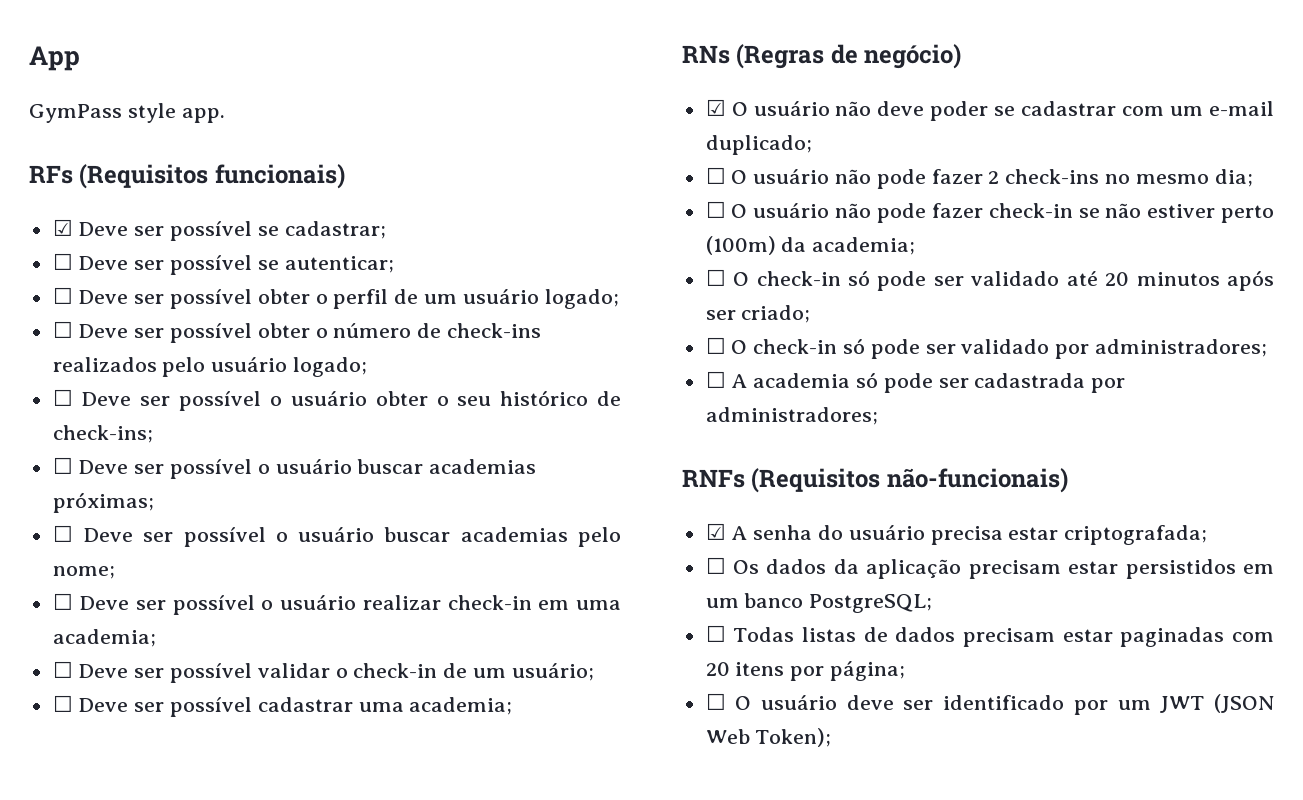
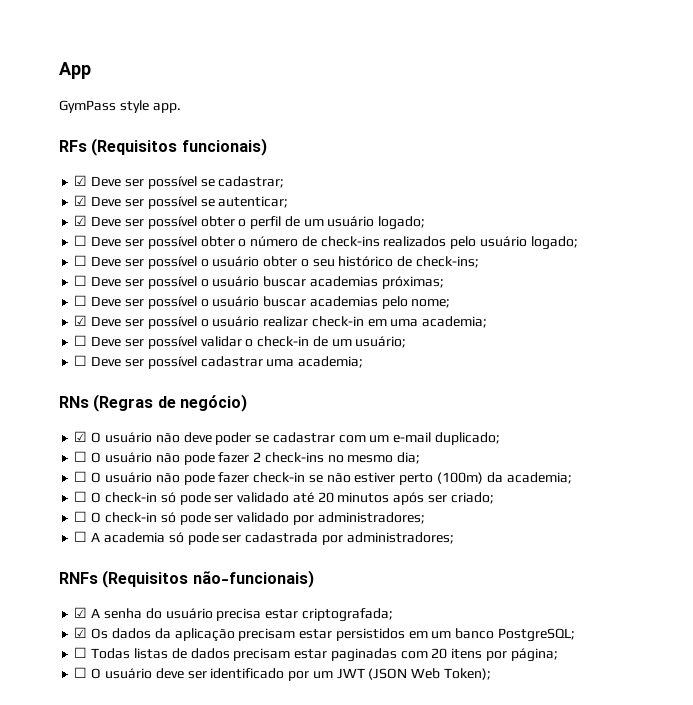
[52,253,73,270] ☐ -> [74,195,88,206] ☑
[52,287,73,304] ☐ -> [74,215,88,226] ☑
[52,593,73,610] ☐ -> [74,315,88,326] ☑
[705,557,726,574] ☐ -> [74,627,88,638] ☑

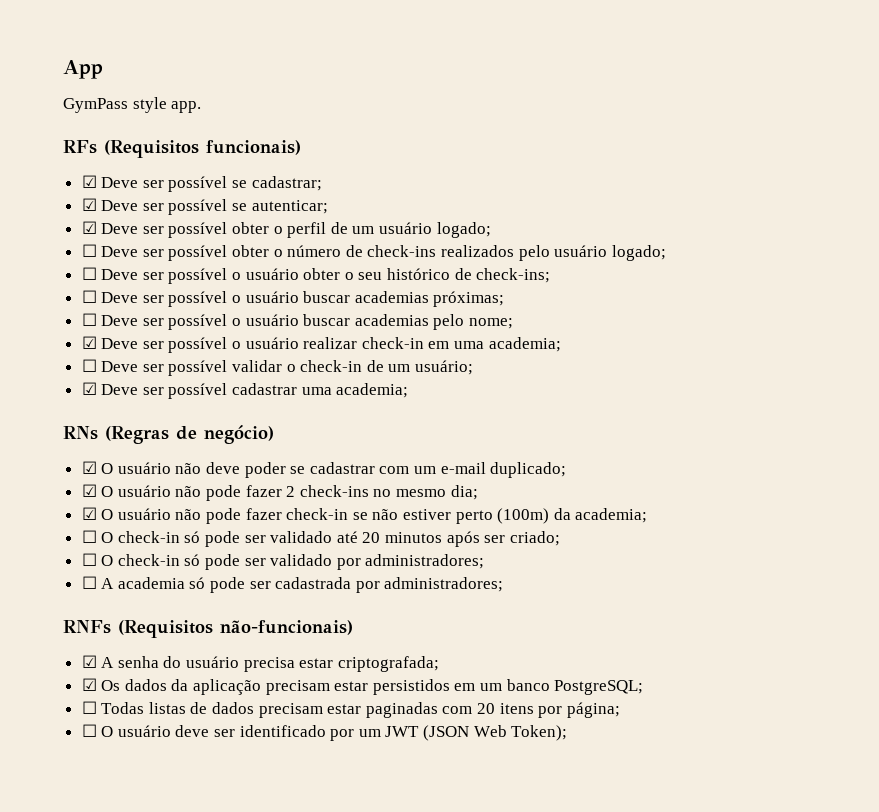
[74,355,88,366] ☐ -> [81,382,97,395] ☑
[74,451,88,462] ☐ -> [81,484,97,497] ☑
[74,471,88,482] ☐ -> [81,507,97,520] ☑

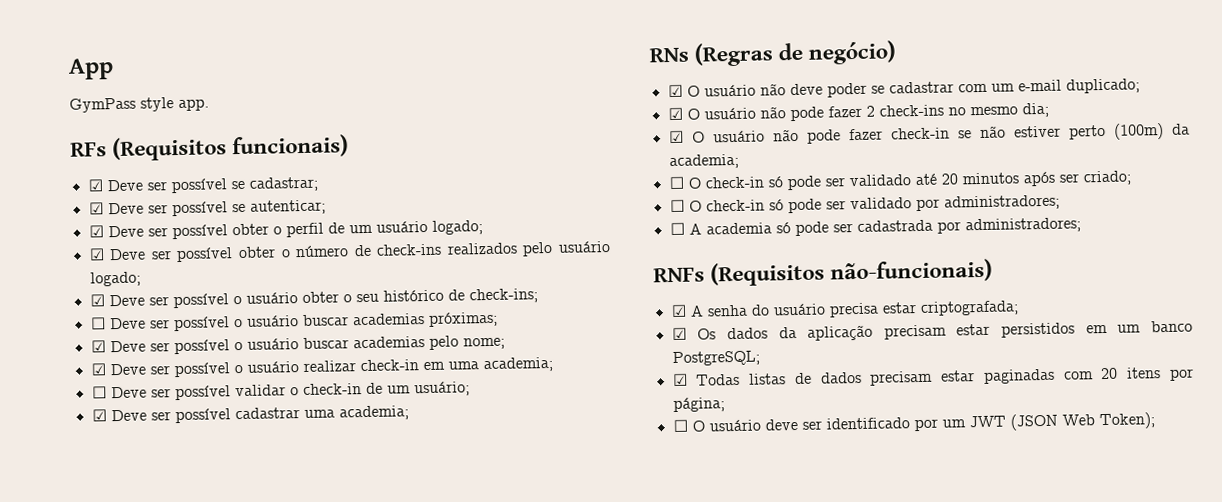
[81,244,97,257] ☐ -> [88,248,105,261] ☑
[81,267,97,280] ☐ -> [89,294,105,307] ☑
[81,313,97,326] ☐ -> [90,340,106,353] ☑
[81,701,97,714] ☐ -> [672,373,688,387] ☑

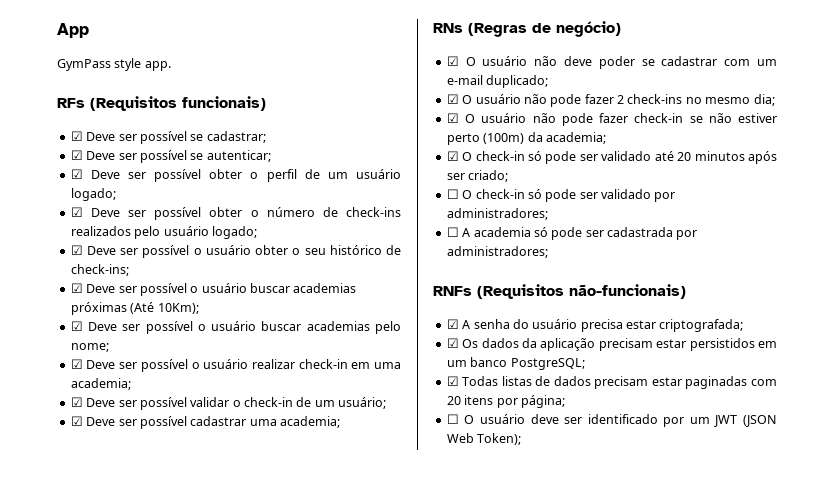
[90,311,498,332] ☐ Deve ser possível o usuário buscar academias próximas; -> [70,283,357,296] [70,302,199,315] ☑ Deve ser possível o usuário buscar academias próximas (Até 10Km);
[91,386,107,399] ☐ -> [70,397,83,407] ☑
[668,176,685,190] ☐ -> [446,151,459,161] ☑

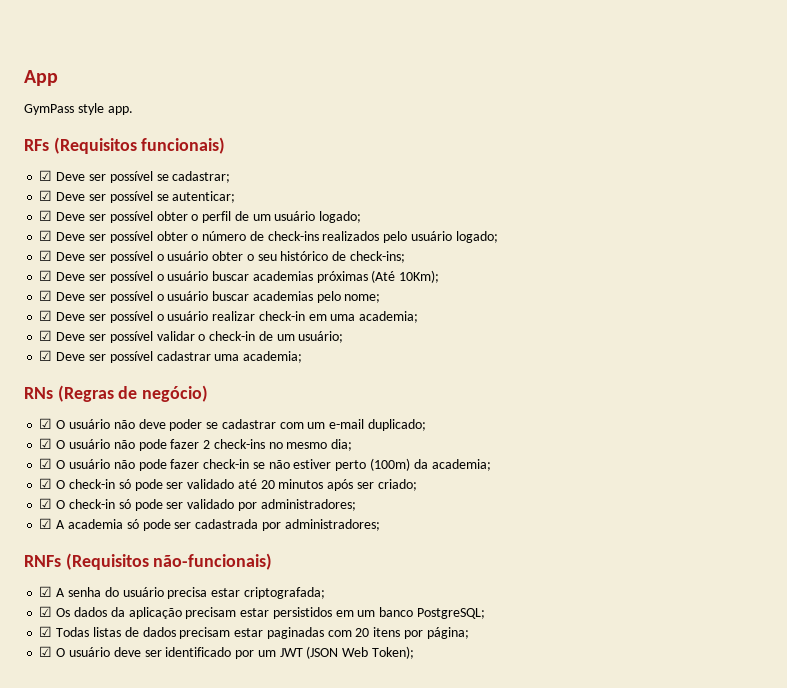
[446,189,459,199] ☐ -> [39,498,53,509] ☑
[446,227,459,237] ☐ -> [39,518,53,529] ☑
[446,414,459,424] ☐ -> [39,646,53,657] ☑

